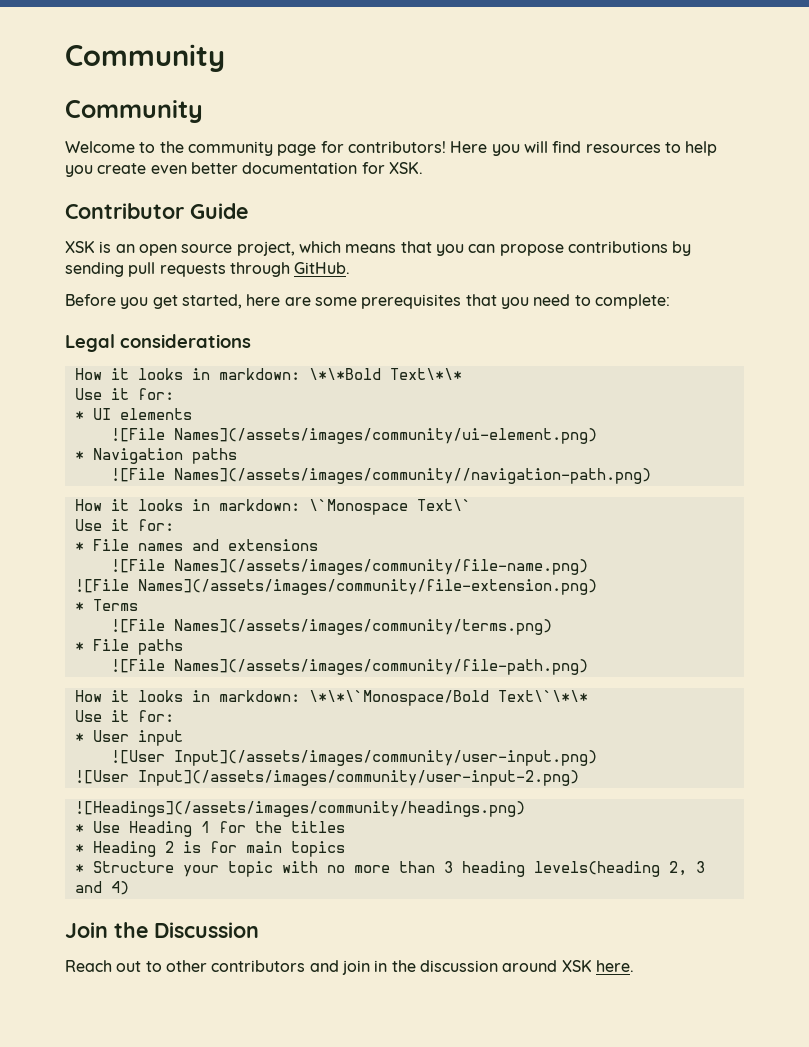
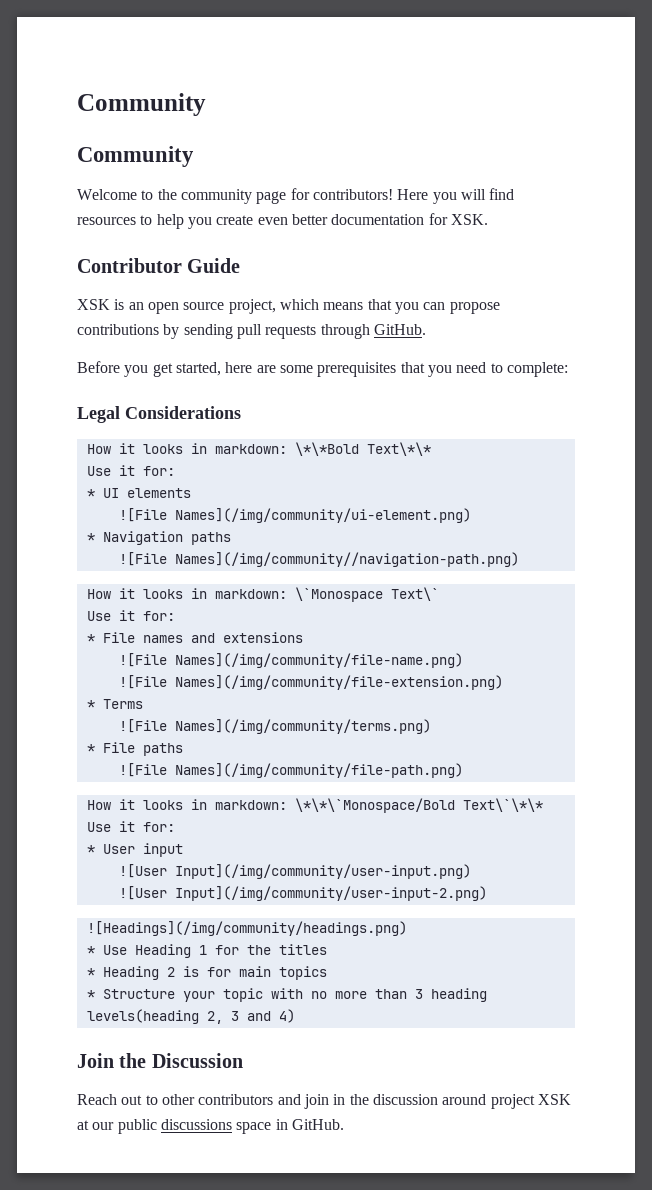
[120,334,251,348] considerations -> [125,406,241,419] Considerations
[173,428,597,444] Names](/assets/images/community/ui-element.png) -> [174,508,471,523] Names](/img/community/ui-element.png)
[173,468,651,484] Names](/assets/images/community//navigation-path.png) -> [174,552,519,567] Names](/img/community//navigation-path.png)
[173,559,588,575] [74,579,597,595] Names](/assets/images/community/file-name.png) // ![File Names](/assets/images/community/file-extension.png) -> [174,653,463,668] [118,675,503,690] Names](/img/community/file-name.png) // ![File Names](/img/community/file-extension.png)
[173,619,552,635] Names](/assets/images/community/terms.png) -> [174,719,431,734] Names](/img/community/terms.png)
[173,659,588,675] Names](/assets/images/community/file-path.png) -> [174,763,463,778] Names](/img/community/file-path.png)
[173,750,597,766] [74,770,579,786] [74,801,525,817] Input](/assets/images/community/user-input.png) // ![User Input](/assets/images/community/user-input-2.png) // ![Headings](/assets/images/community/headings.png) -> [174,864,471,879] [118,886,487,901] [86,921,407,936] Input](/img/community/user-input.png) // ![User Input](/img/community/user-input-2.png) // ![Headings](/img/community/headings.png)
[561,960,634,972] XSK here. -> [490,1094,571,1109] [77,1119,344,1134] project XSK at our public discussions space in GitHub.

